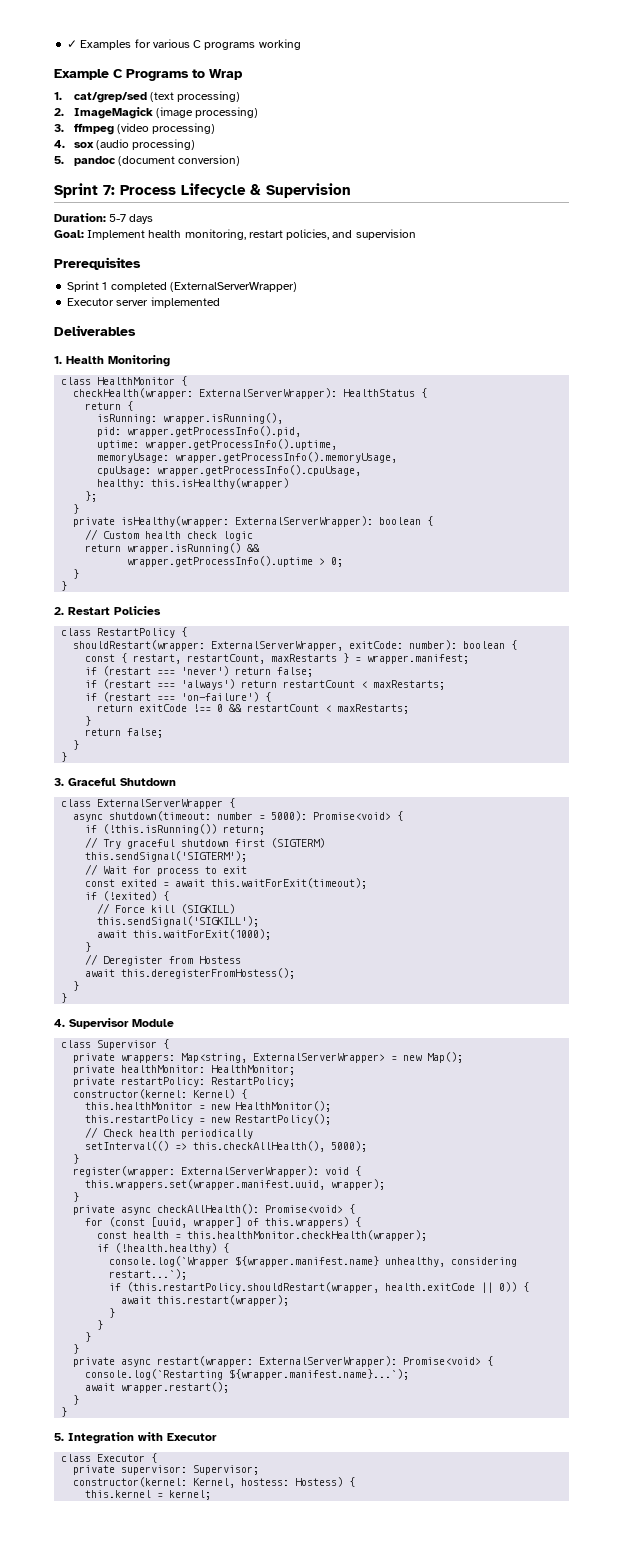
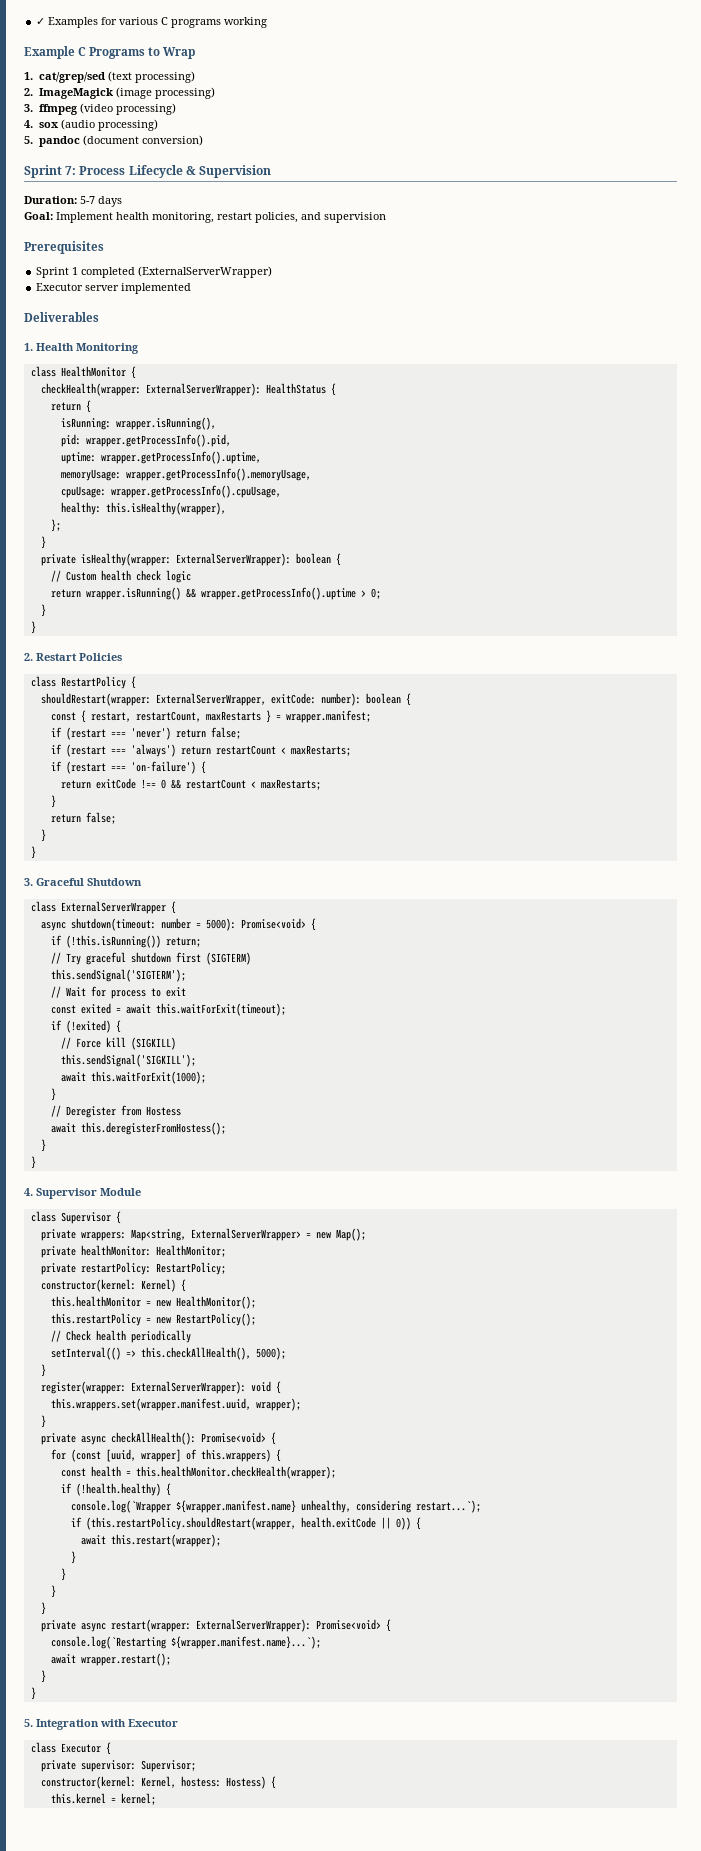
[151,478,290,489] this.isHealthy(wrapper) -> [105,502,226,515] this.isHealthy(wrapper),
(261, 548) // -> (196, 593) none

